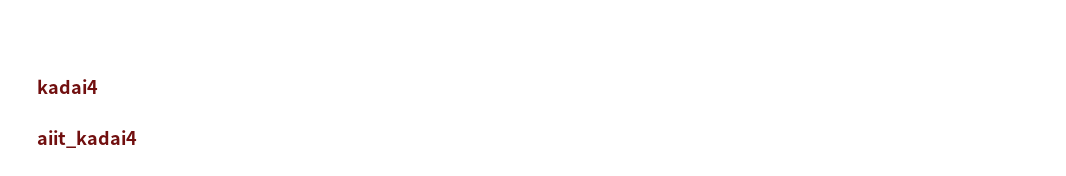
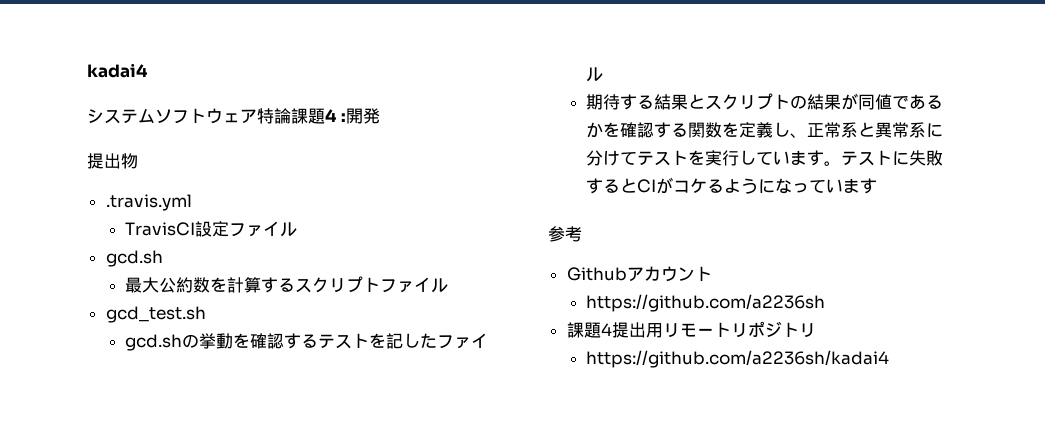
[37,130,137,148] aiit_kadai4 -> [87,108,380,124] [87,153,138,169] [105,194,192,211] [125,221,298,237] [105,250,163,267] [125,276,449,293] [105,306,206,323] [125,333,489,351] [586,67,604,82] [586,93,944,110] [586,122,944,138] [586,150,944,166] [586,177,878,194] [548,226,582,242] [566,266,712,282] [586,294,826,312] [566,321,816,338] [586,350,890,368] システムソフトウェア特論課題4 :開発 // 提出物 // .travis.yml // TravisCI設定ファイル // gcd.sh // 最大公約数を計算するスクリプトファイル // gcd_test.sh // gcd.shの挙動を確認するテストを記したファイル // 期待する結果とスクリプトの結果が同値であるかを確認する関数を定義し、正常系と異常系に分けてテストを実行しています。テストに失敗するとCIがコケるようになっています // 参考 // Githubアカウント // https://github.com/a2236sh // 課題4提出用リモートリポジトリ // https://github.com/a2236sh/kadai4

